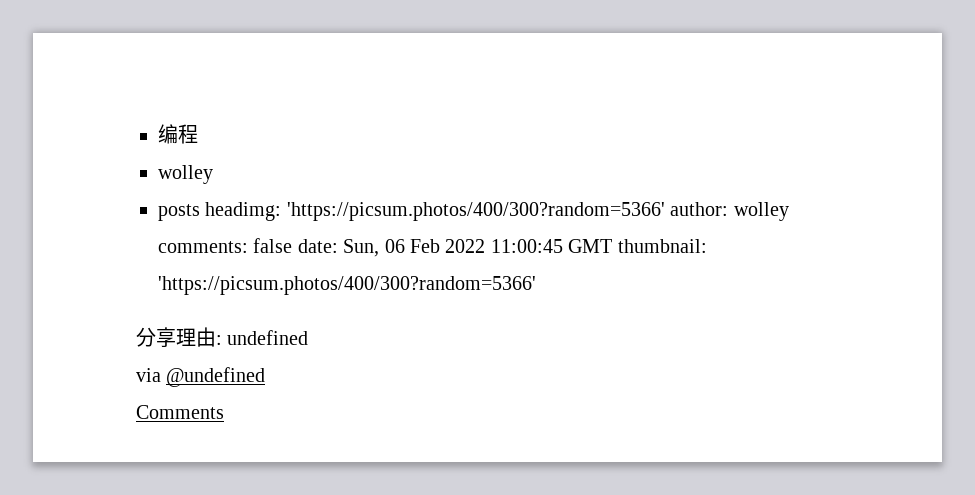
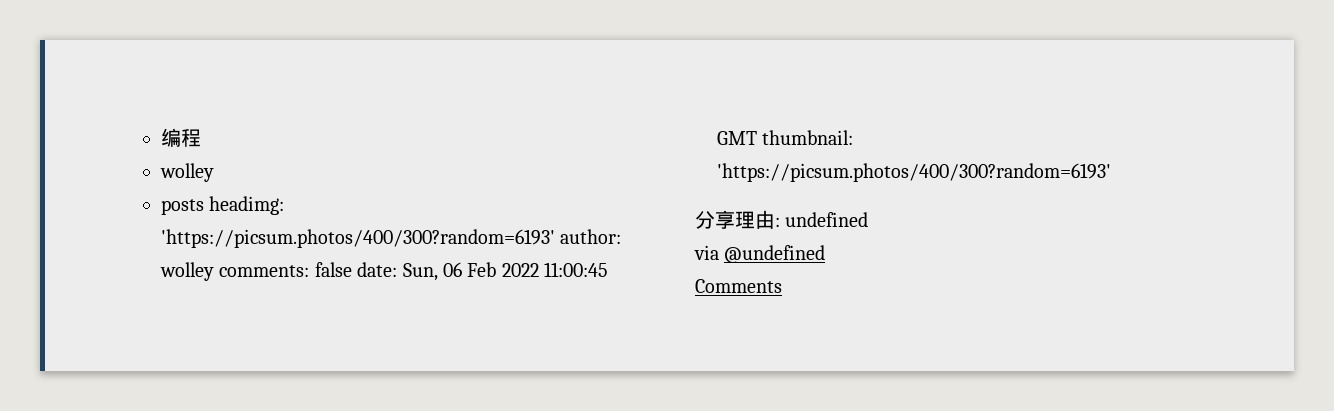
[286,202,665,221] 'https://picsum.photos/400/300?random=5366' -> [161,229,555,248] 'https://picsum.photos/400/300?random=6193'
[158,276,536,295] 'https://picsum.photos/400/300?random=5366' -> [717,163,1111,182] 'https://picsum.photos/400/300?random=6193'

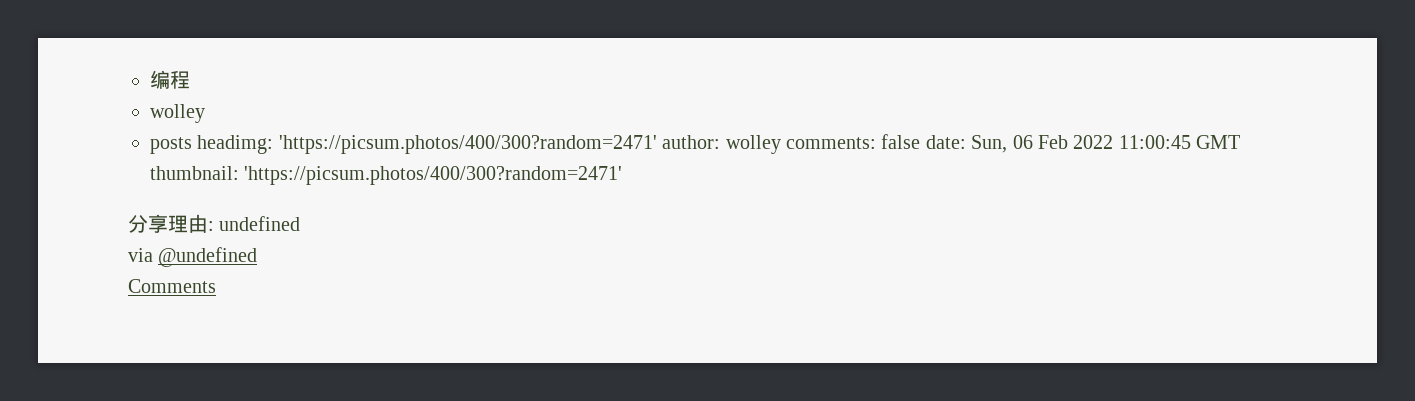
[161,229,555,248] 'https://picsum.photos/400/300?random=6193' -> [278,135,657,154] 'https://picsum.photos/400/300?random=2471'
[717,163,1111,182] 'https://picsum.photos/400/300?random=6193' -> [244,166,623,185] 'https://picsum.photos/400/300?random=2471'

